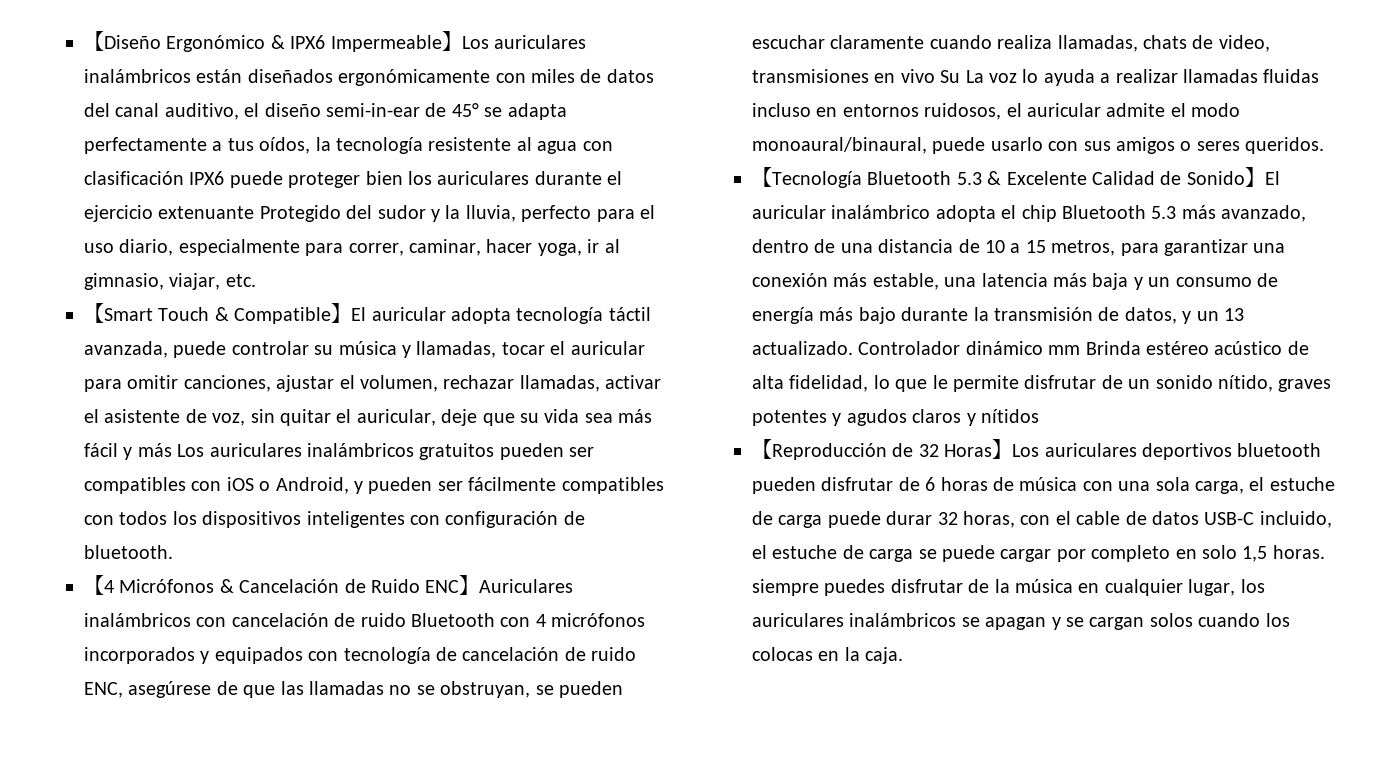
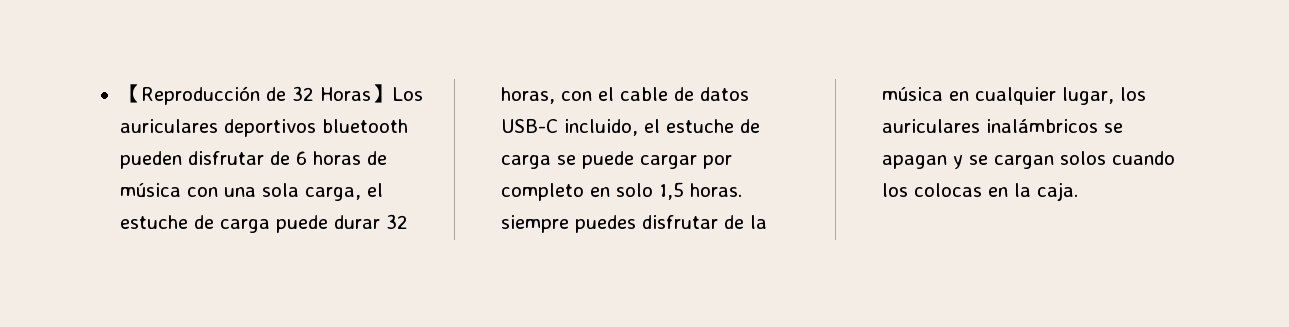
[84,31,586,52] [84,69,654,86] [84,103,567,120] [84,137,613,154] [84,171,623,188] [84,205,655,222] [84,239,620,256] [84,273,256,290] [84,303,651,324] [84,341,645,358] [84,375,662,392] [84,409,653,426] [84,443,595,460] [84,477,664,494] [84,511,585,528] [84,545,173,559] [84,575,574,595] [84,613,646,627] [84,647,637,664] [84,681,623,698] [752,35,1270,52] [752,69,1320,86] [752,103,1241,120] [752,137,1325,154] [752,167,1280,188] [752,205,1307,222] [752,239,1286,256] [752,273,1278,290] [752,307,1244,324] [752,341,1309,355] [752,375,1332,392] [752,409,1039,426] [752,439,772,459] 【Diseño Ergonómico & IPX6 Impermeable】Los auriculares inalámbricos están diseñados ergonómicamente con miles de datos del canal auditivo, el diseño semi-in-ear de 45° se adapta perfectamente a tus oídos, la tecnología resistente al agua con clasificación IPX6 puede proteger bien los auriculares durante el ejercicio extenuante Protegido del sudor y la lluvia, perfecto para el uso diario, especialmente para correr, caminar, hacer yoga, ir al gimnasio, viajar, etc. // 【Smart Touch & Compatible】El auricular adopta tecnología táctil avanzada, puede controlar su música y llamadas, tocar el auricular para omitir canciones, ajustar el volumen, rechazar llamadas, activar el asistente de voz, sin quitar el auricular, deje que su vida sea más fácil y más Los auriculares inalámbricos gratuitos pueden ser compatibles con iOS o Android, y pueden ser fácilmente compatibles con todos los dispositivos inteligentes con configuración de bluetooth. // 【4 Micrófonos & Cancelación de Ruido ENC】Auriculares inalámbricos con cancelación de ruido Bluetooth con 4 micrófonos incorporados y equipados con tecnología de cancelación de ruido ENC, asegúrese de que las llamadas no se obstruyan, se pueden escuchar claramente cuando realiza llamadas, chats de video, transmisiones en vivo Su La voz lo ayuda a realizar llamadas fluidas incluso en entornos ruidosos, el auricular admite el modo monoaural/binaural, puede usarlo con sus amigos o seres queridos. // 【Tecnología Bluetooth 5.3 & Excelente Calidad de Sonido】El auricular inalámbrico adopta el chip Bluetooth 5.3 más avanzado, dentro de una distancia de 10 a 15 metros, para garantizar una conexión más estable, una latencia más baja y un consumo de energía más bajo durante la transmisión de datos, y un 13 actualizado. Controlador dinámico mm Brinda estéreo acústico de alta fidelidad, lo que le permite disfrutar de un sonido nítido, graves potentes y agudos claros y nítidos // 【 -> [119,84,141,103] 【

